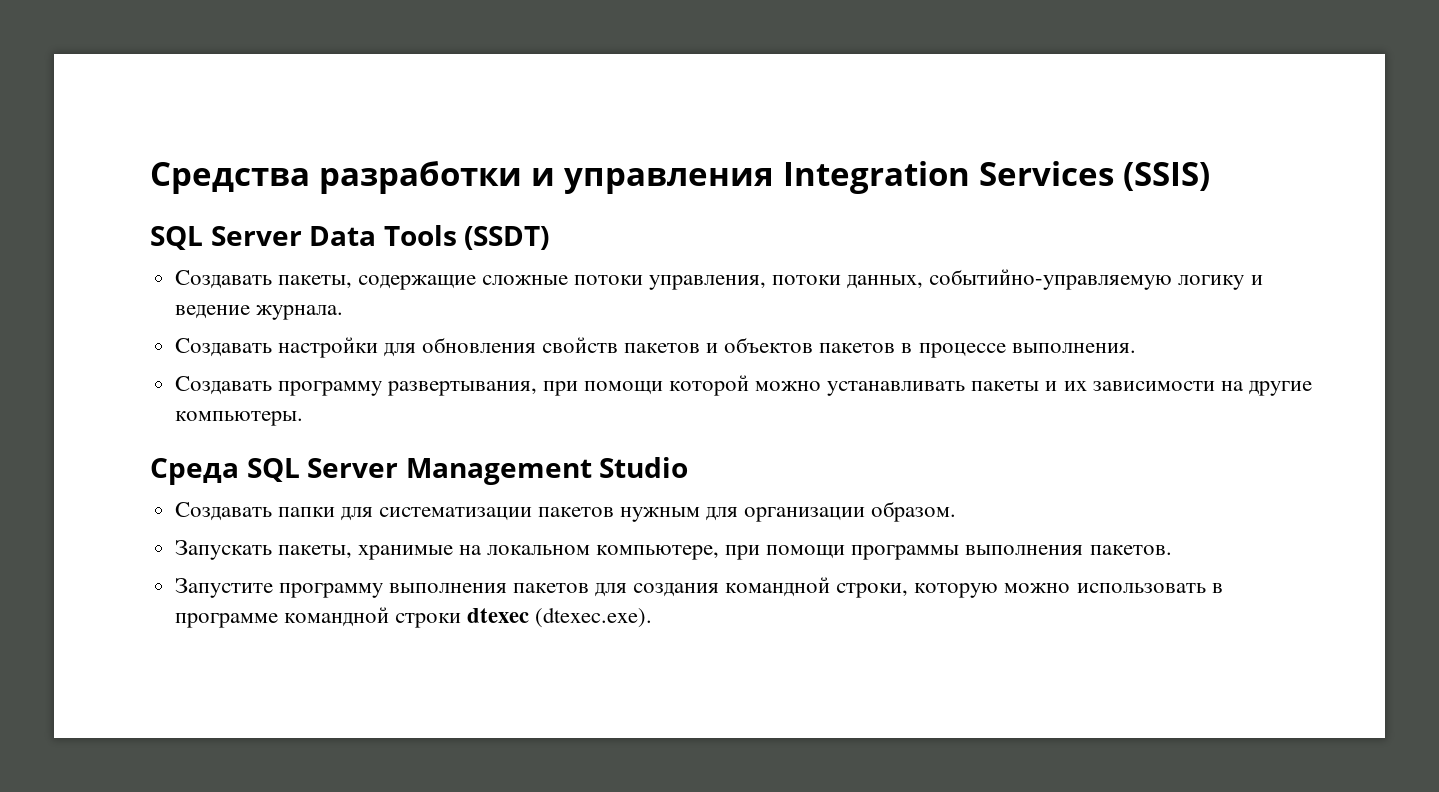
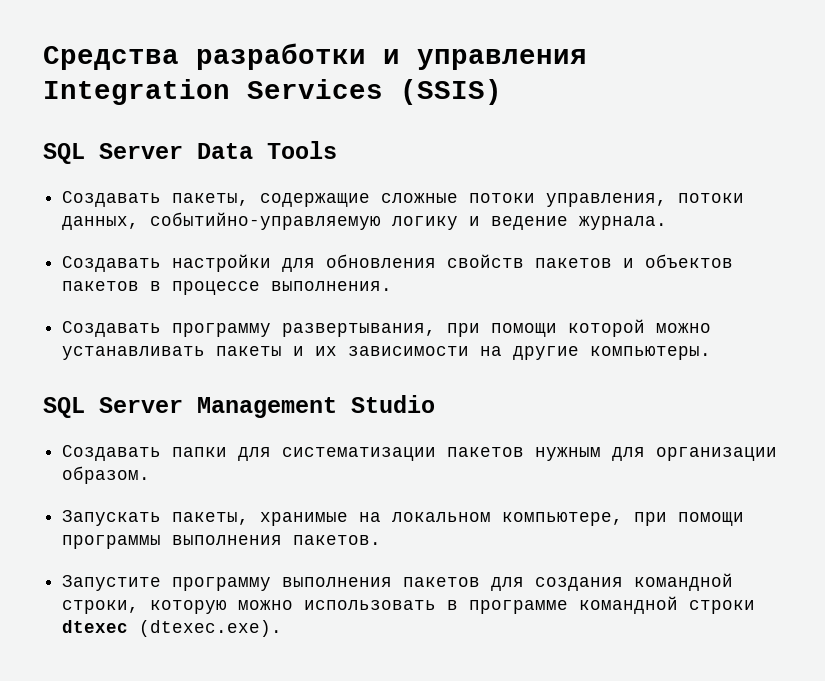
[464,226,550,250] (SSDT) -> (337, 150) none
[150,458,239,485] Среда -> (712, 353) none

